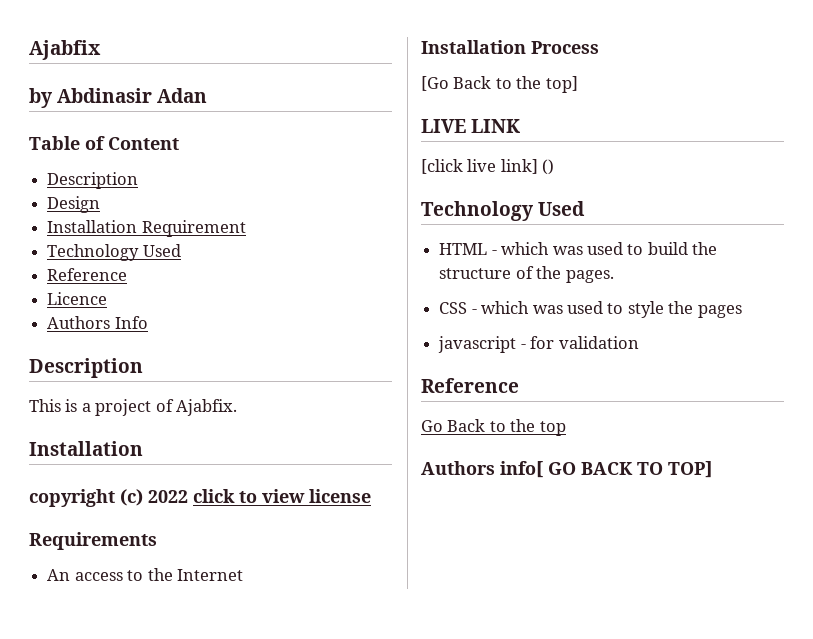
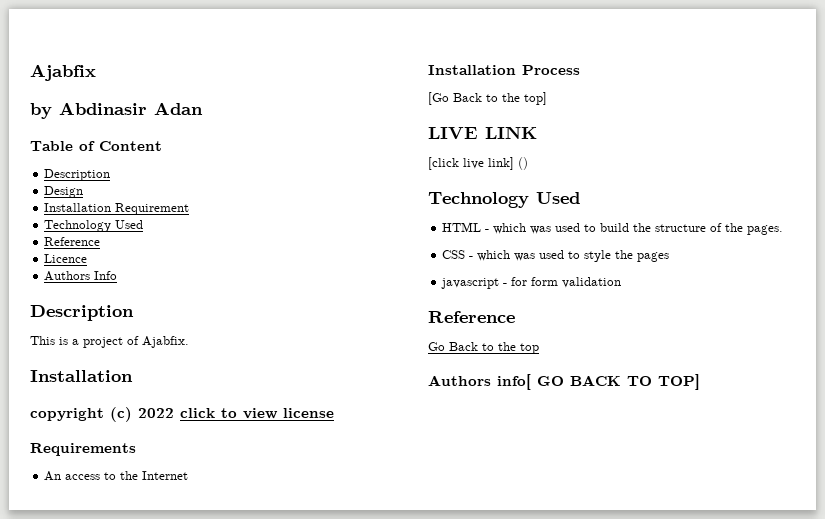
(555, 342) none -> [531,277,559,286] form

